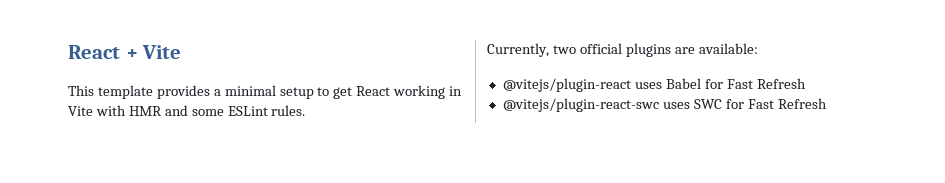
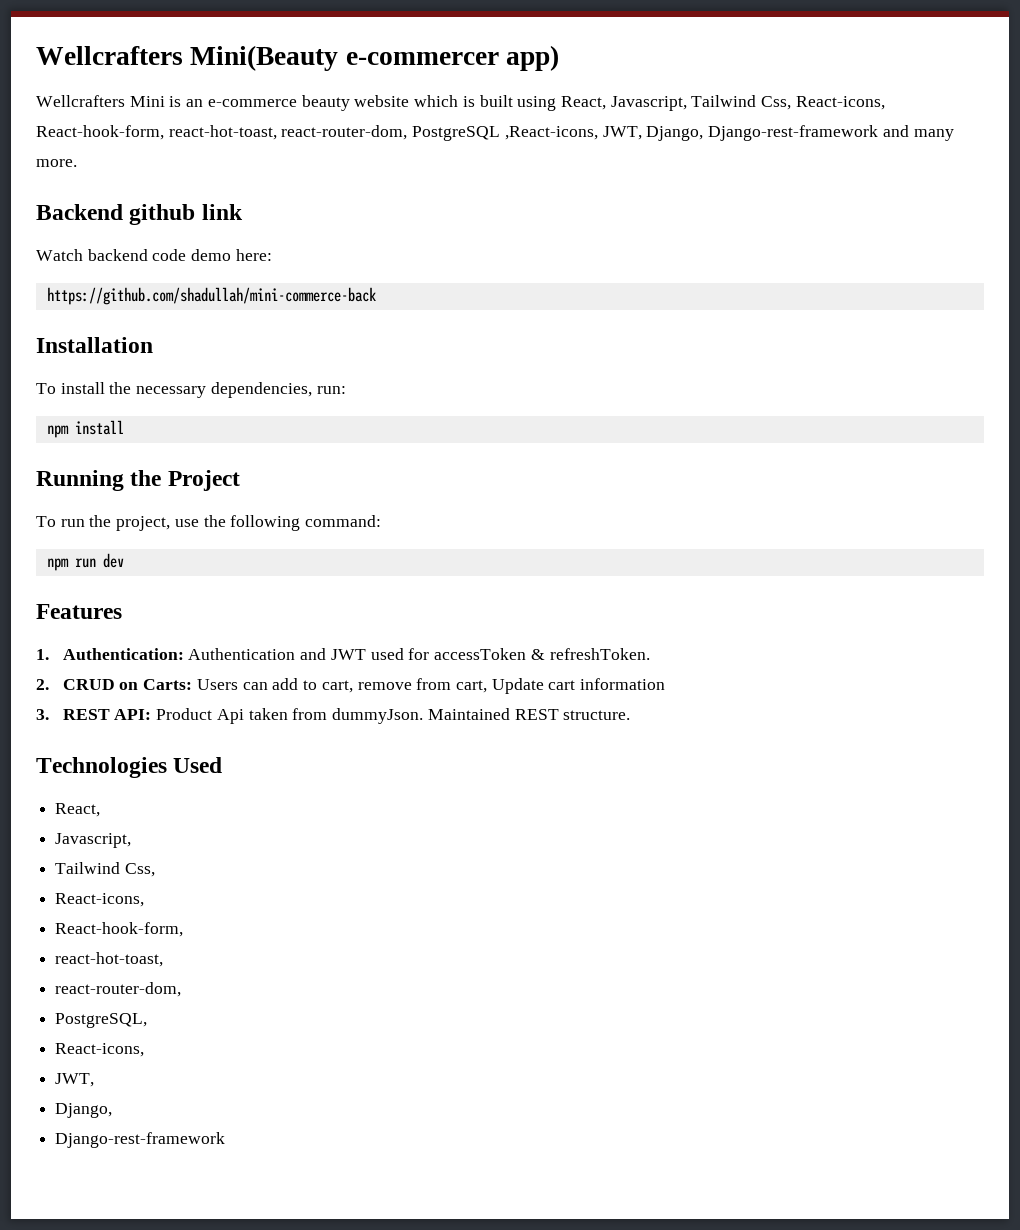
[68,45,182,59] [68,85,463,99] [68,105,306,116] [487,43,758,57] [502,78,806,92] [502,98,827,112] React + Vite // This template provides a minimal setup to get React working in Vite with HMR and some ESLint rules. // Currently, two official plugins are available: // @vitejs/plugin-react uses Babel for Fast Refresh // @vitejs/plugin-react-swc uses SWC for Fast Refresh -> [36,45,560,71] [36,95,885,111] [36,125,954,141] [36,159,77,167] [36,204,243,225] [36,249,272,261] [46,287,376,305] [36,337,153,353] [36,382,346,398] [46,420,124,438] [36,470,240,491] [36,515,382,531] [46,553,124,571] [36,604,122,619] [36,648,650,660] [36,678,666,694] [36,708,631,724] [36,757,223,778] [55,803,101,817] [55,833,132,848] [55,862,155,877] [55,893,145,907] [55,922,184,937] [55,952,164,967] [55,982,182,997] [55,1013,148,1028] [55,1043,145,1057] [55,1073,95,1087] [55,1103,113,1118] [55,1132,226,1148] Wellcrafters Mini(Beauty e-commercer app) // Wellcrafters Mini is an e-commerce beauty website which is built using React, Javascript, Tailwind Css, React-icons, React-hook-form, react-hot-toast, react-router-dom, PostgreSQL ,React-icons, JWT, Django, Django-rest-framework and many more. // Backend github link // Watch backend code demo here: // https://github.com/shadullah/mini-commerce-back // Installation // To install the necessary dependencies, run: // npm install // Running the Project // To run the project, use the following command: // npm run dev // Features // 1. Authentication: Authentication and JWT used for accessToken & refreshToken. // 2. CRUD on Carts: Users can add to cart, remove from cart, Update cart information // 3. REST API: Product Api taken from dummyJson. Maintained REST structure. // Technologies Used // React, // Javascript, // Tailwind Css, // React-icons, // React-hook-form, // react-hot-toast, // react-router-dom, // PostgreSQL, // React-icons, // JWT, // Django, // Django-rest-framework

